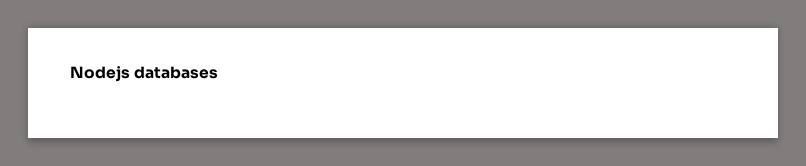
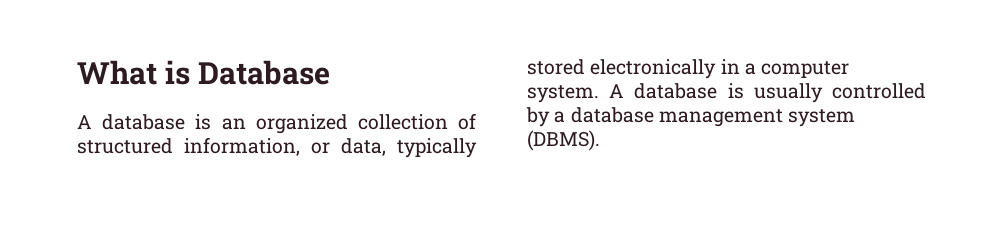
[70,66,219,82] Nodejs databases -> [77,60,331,85] [77,113,476,134] [77,137,477,158] [527,59,850,79] [527,83,926,103] [526,107,856,127] [527,130,600,151] What is Database // A database is an organized collection of structured information, or data, typically stored electronically in a computer system. A database is usually controlled by a database management system (DBMS).

